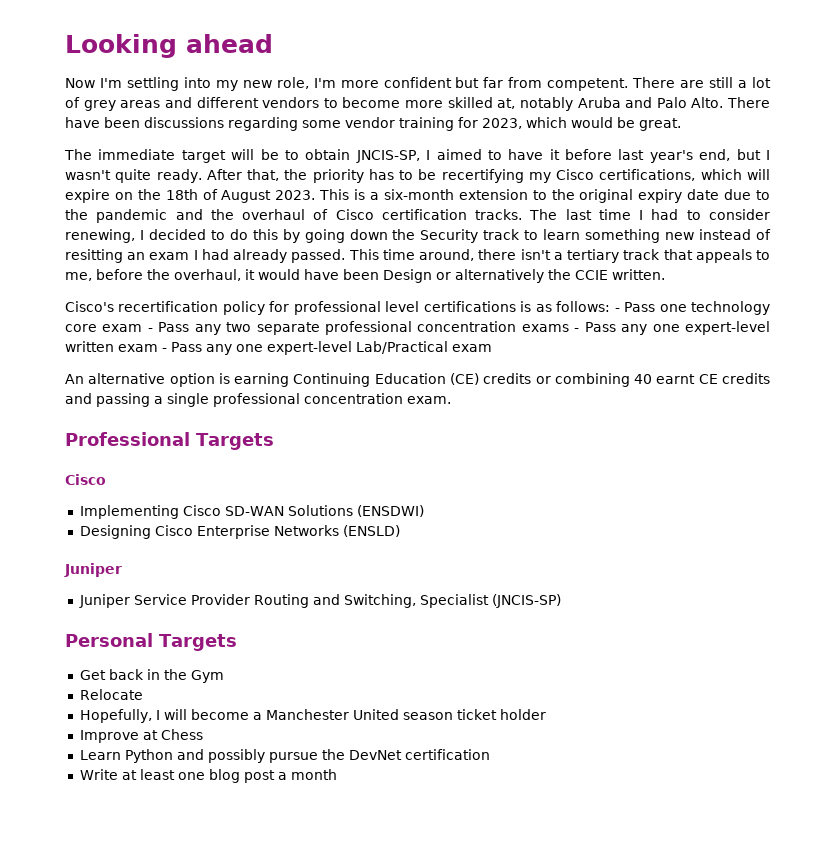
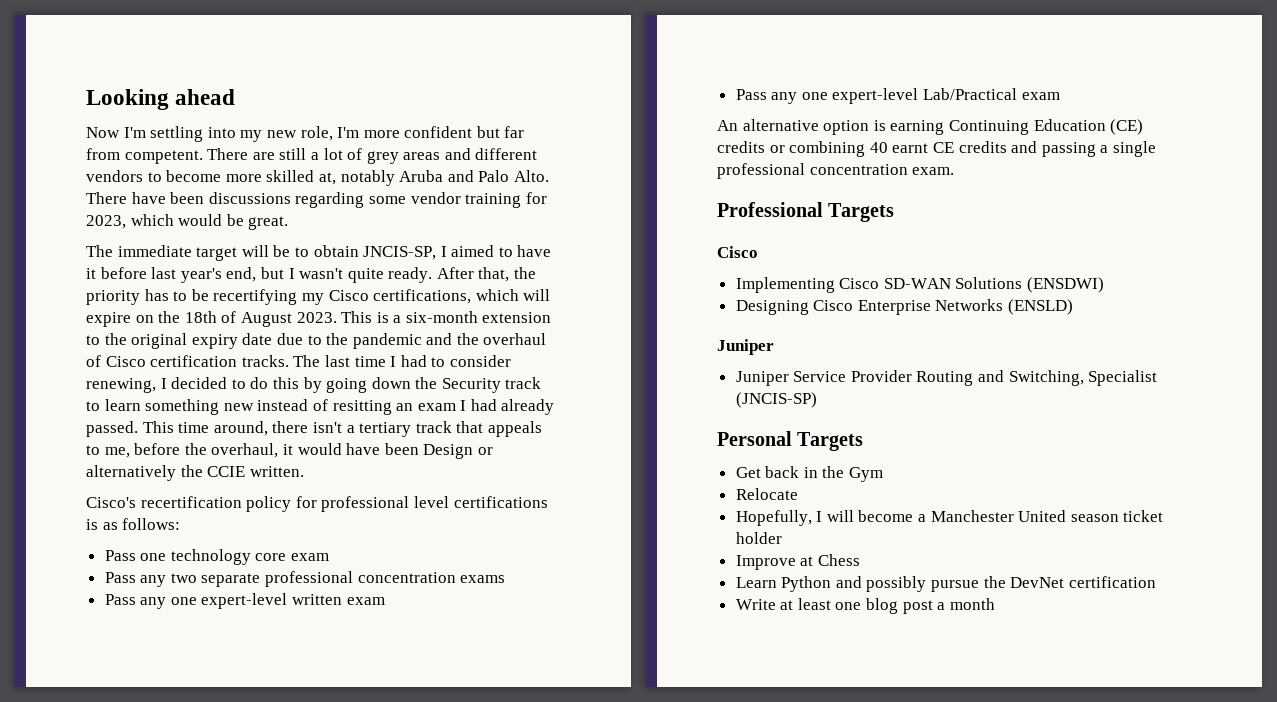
[614,308,620,312] - -> (181, 524) //
[147,328,153,332] - -> (330, 557) //
[574,328,580,332] - -> (506, 579) //
[162,348,167,352] - -> (385, 601) //

